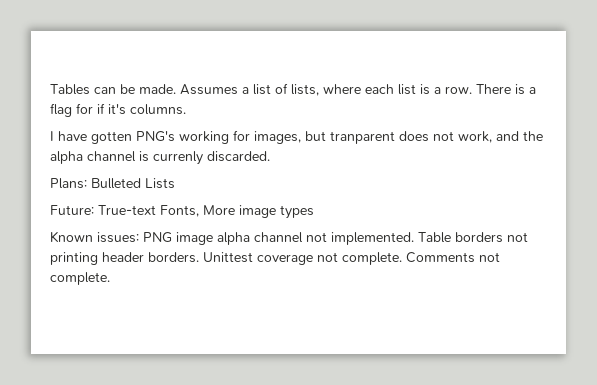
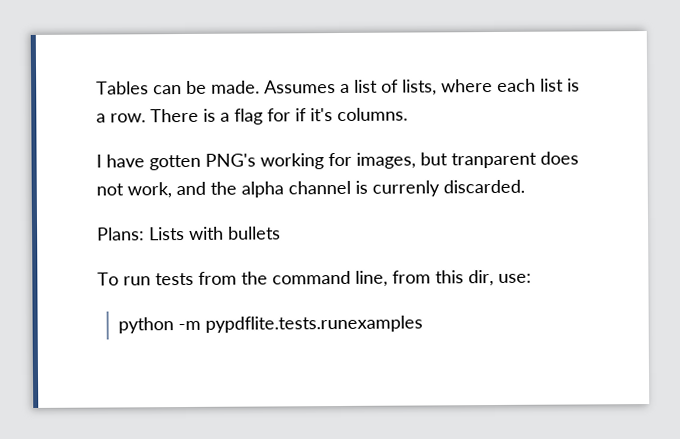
[91,178,141,189] Bulleted -> (145, 234) none
[50,205,314,219] [50,231,528,245] [50,252,500,265] [50,272,110,285] // Future: True-text Fonts, More image types // Known issues: PNG image alpha channel not implemented. Table borders not printing header borders. Unittest coverage not complete. Comments not complete. -> [189,226,281,240] [97,270,532,287] [118,315,424,334] with bullets // To run tests from the command line, from this dir, use: // python -m pypdflite.tests.runexamples

